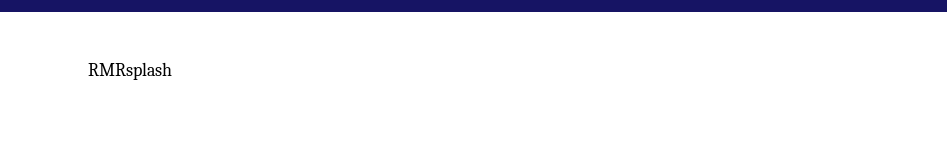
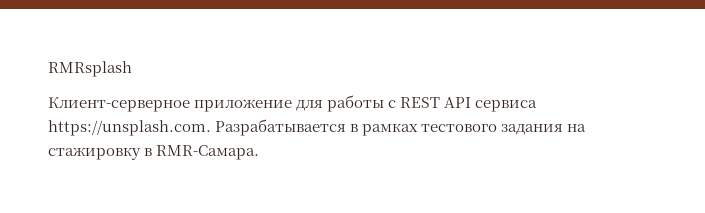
(172, 71) none -> [48,95,538,112] [48,119,587,136] [48,145,260,160] // Клиент-серверное приложение для работы c REST API сервиса https://unsplash.com. Разрабатывается в рамках тестового задания на стажировку в RMR-Самара.

